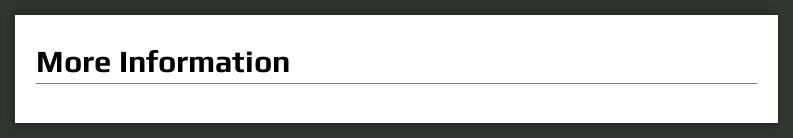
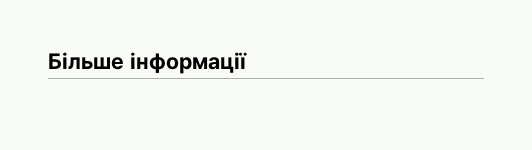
[36,50,291,73] More Information -> [48,52,247,74] Більше інформації

